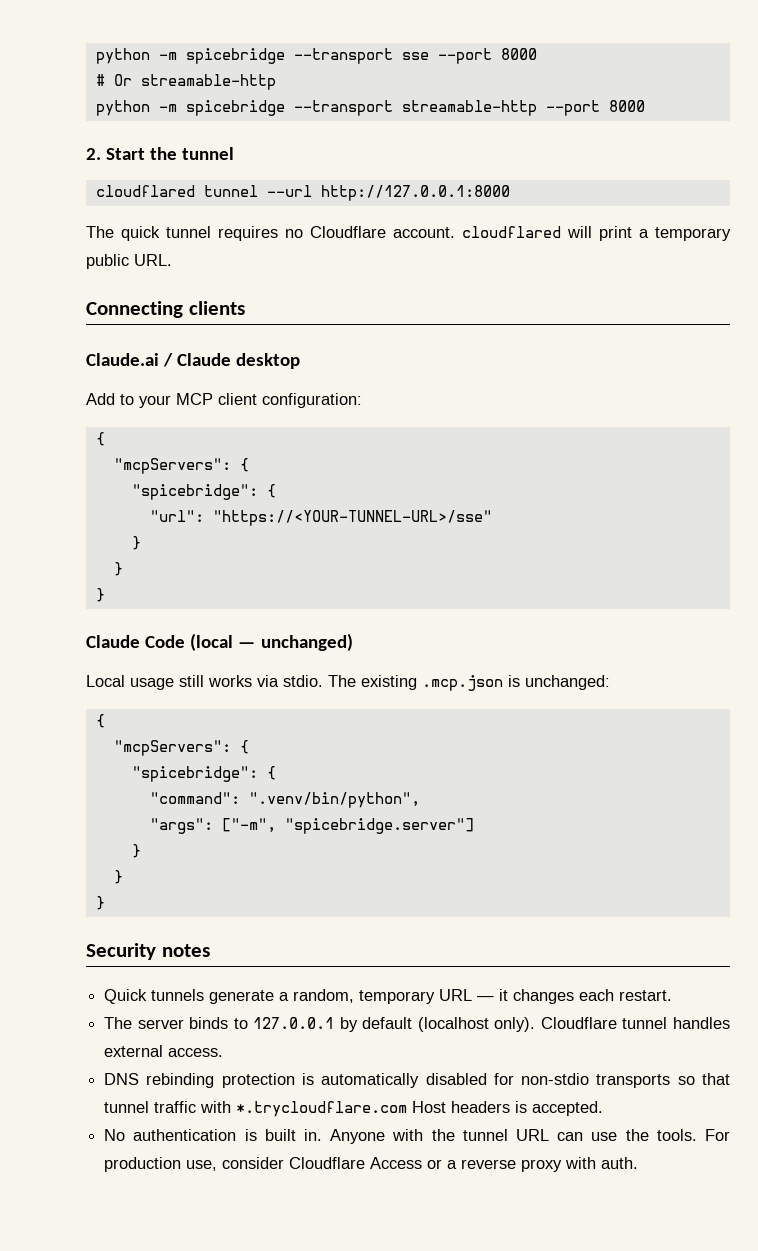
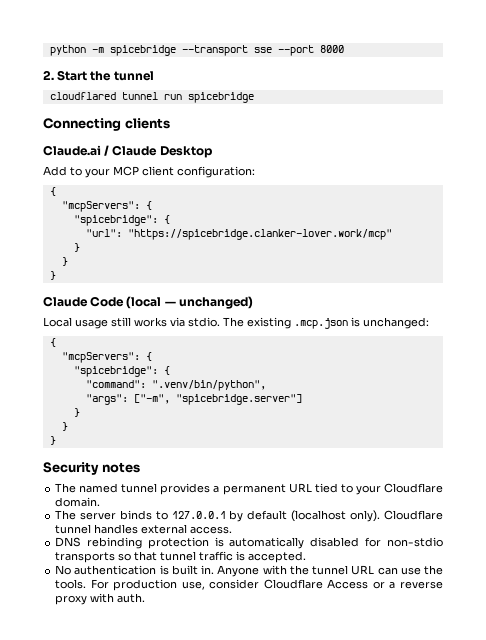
[95,74,276,90] [95,100,645,116] // # Or streamable-http // python -m spicebridge --transport streamable-http --port 8000 -> (344, 49) none
[266,185,510,201] [86,226,731,241] [86,254,172,269] --url http://127.0.0.1:8000 // The quick tunnel requires no Cloudflare account. cloudflared will print a temporary public URL. -> [163,92,254,103] run spicebridge
[236,353,301,369] desktop -> [159,146,212,158] Desktop
[212,510,492,526] "https://<YOUR-TUNNEL-URL>/sse" -> [127,229,392,240] "https://spicebridge.clanker-lover.work/mcp"
[104,989,673,1004] Quick tunnels generate a random, temporary URL — it changes each restart. -> [55,483,443,495] [55,497,101,507] The named tunnel provides a permanent URL tied to your Cloudflare domain.
[200,1101,511,1117] with *.trycloudflare.com Host headers -> (234, 556) none

